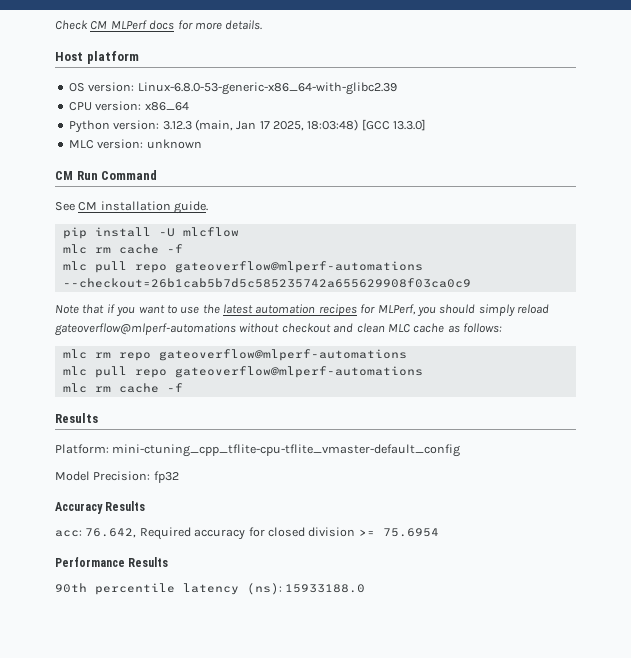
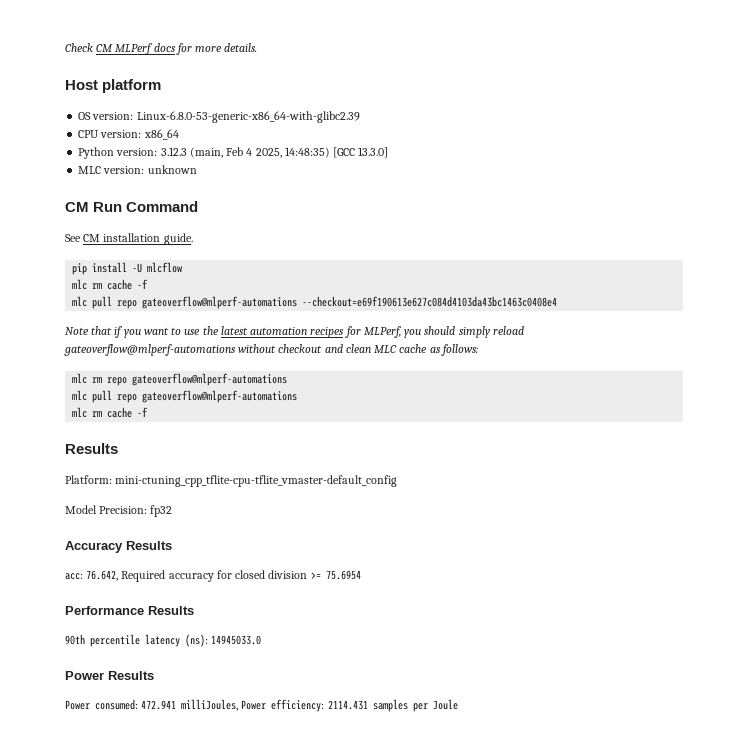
[236,119,359,131] Jan 17 2025, 18:03:48) -> [226,147,330,158] Feb 4 2025, 14:48:35)
[62,278,471,288] --checkout=26b1cab5b7d5c585235742a655629908f03ca0c9 -> [302,296,558,307] --checkout=e69f190613e627c084d4103da43bc1463c0408e4
[285,584,366,593] 15933188.0 -> [211,635,262,645] [65,671,154,680] [65,699,458,712] 14945033.0 // Power Results // Power consumed: 472.941 milliJoules, Power efficiency: 2114.431 samples per Joule

